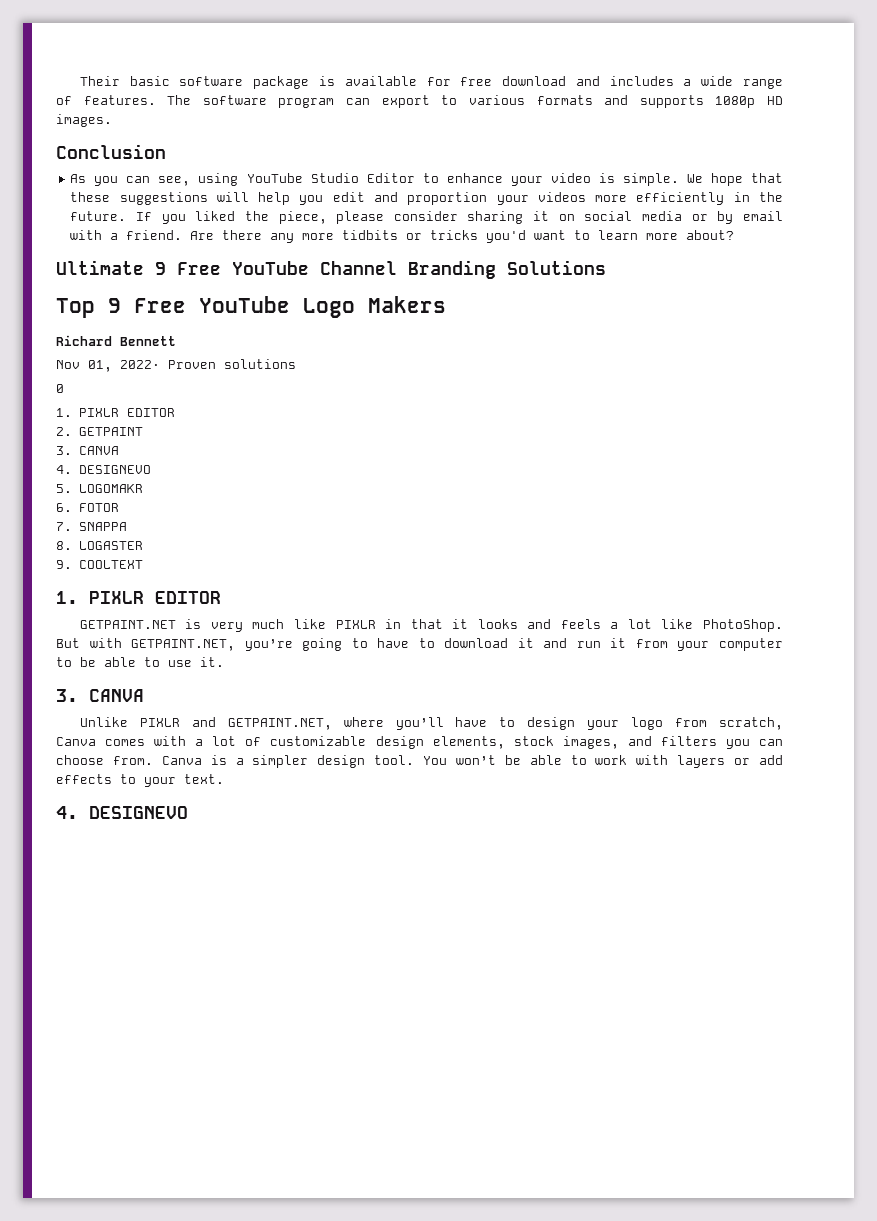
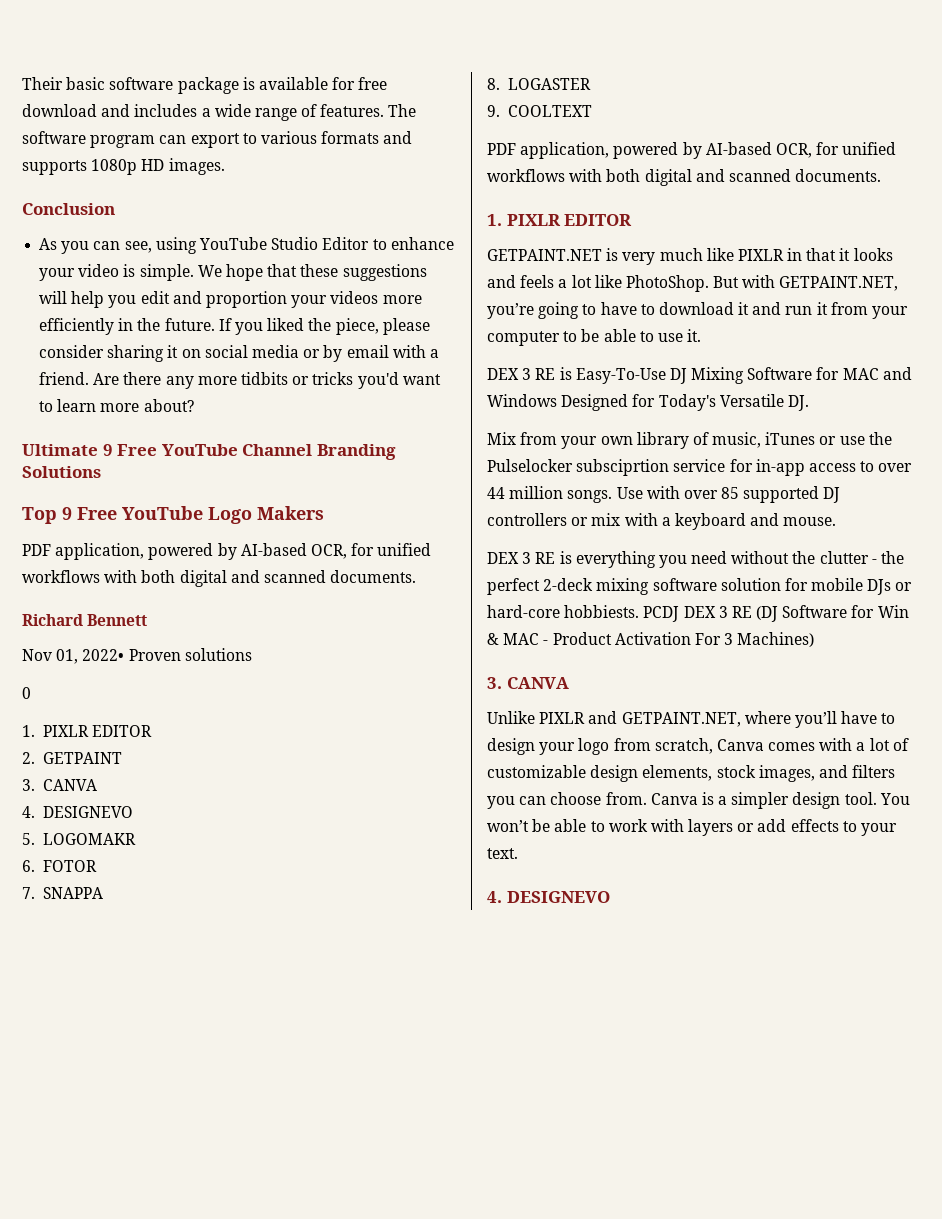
(446, 304) none -> [22,543,432,560] [22,570,417,587] // PDF application, powered by AI-based OCR, for unified workflows with both digital and scanned documents.
(144, 564) none -> [487,142,897,159] [487,169,882,186] // PDF application, powered by AI-based OCR, for unified workflows with both digital and scanned documents.
(224, 662) none -> [487,367,912,384] [487,394,809,411] [487,432,892,449] [487,459,913,476] [487,486,841,503] [487,513,837,530] [487,551,905,568] [487,578,913,595] [487,605,909,622] [487,632,815,647] // DEX 3 RE is Easy-To-Use DJ Mixing Software for MAC and Windows Designed for Today's Versatile DJ. // Mix from your own library of music, iTunes or use the Pulselocker subsciprtion service for in-app access to over 44 million songs. Use with over 85 supported DJ controllers or mix with a keyboard and mouse. // DEX 3 RE is everything you need without the clutter - the perfect 2-deck mixing software solution for mobile DJs or hard-core hobbiests. PCDJ DEX 3 RE (DJ Software for Win & MAC - Product Activation For 3 Machines)

